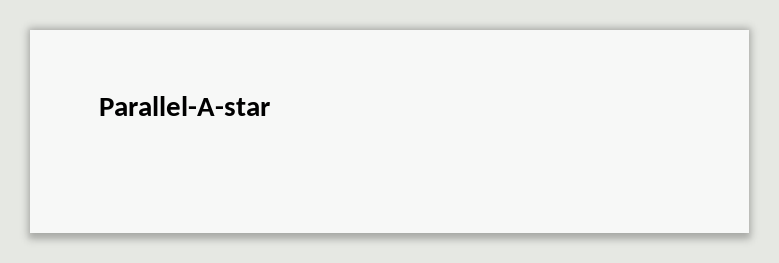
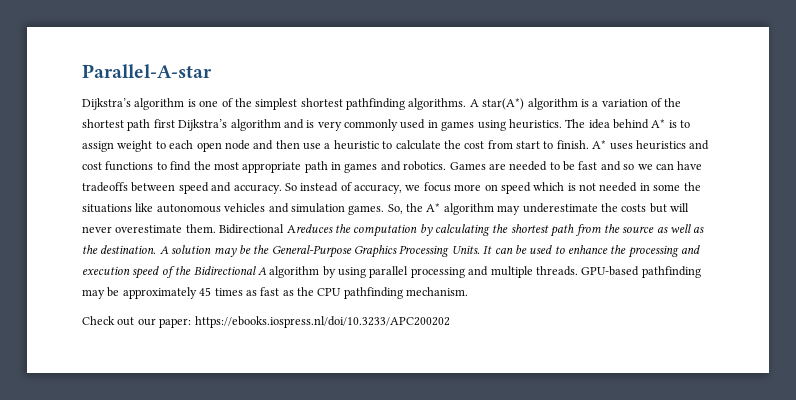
(270, 106) none -> [82,98,682,110] [82,119,691,131] [82,140,710,152] [82,161,703,173] [82,182,701,194] [82,203,689,215] [82,224,705,237] [82,245,701,258] [82,266,701,279] [82,287,469,299] [82,316,450,328] // Dijkstra’s algorithm is one of the simplest shortest pathfinding algorithms. A star(A*) algorithm is a variation of the shortest path first Dijkstra’s algorithm and is very commonly used in games using heuristics. The idea behind A* is to assign weight to each open node and then use a heuristic to calculate the cost from start to finish. A* uses heuristics and cost functions to find the most appropriate path in games and robotics. Games are needed to be fast and so we can have tradeoffs between speed and accuracy. So instead of accuracy, we focus more on speed which is not needed in some the situations like autonomous vehicles and simulation games. So, the A* algorithm may underestimate the costs but will never overestimate them. Bidirectional Areduces the computation by calculating the shortest path from the source as well as the destination. A solution may be the General-Purpose Graphics Processing Units. It can be used to enhance the processing and execution speed of the Bidirectional A algorithm by using parallel processing and multiple threads. GPU-based pathfinding may be approximately 45 times as fast as the CPU pathfinding mechanism. // Check out our paper: https://ebooks.iospress.nl/doi/10.3233/APC200202

